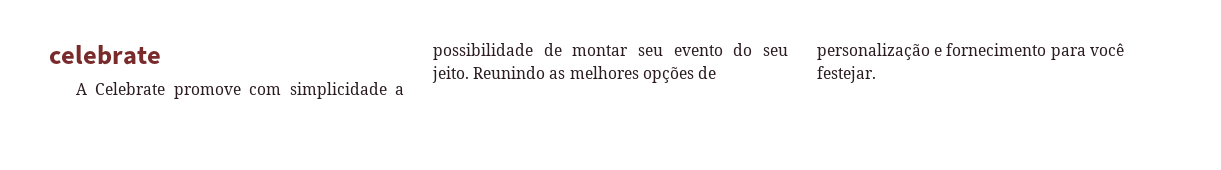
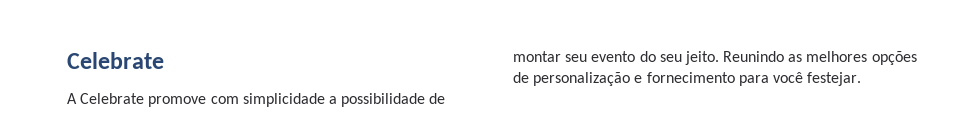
[49,45,161,65] celebrate -> [67,52,164,69] Celebrate

